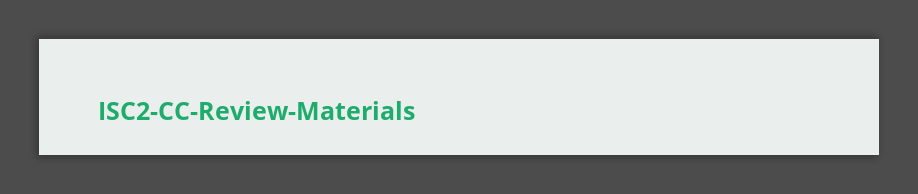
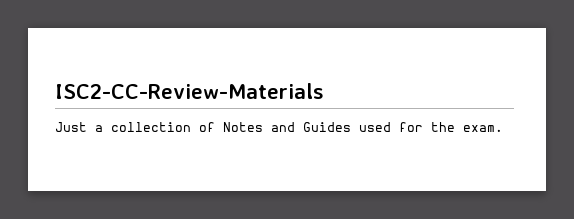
(415, 110) none -> [55,122,503,132] // Just a collection of Notes and Guides used for the exam.

